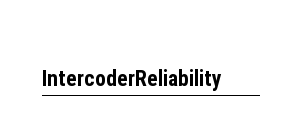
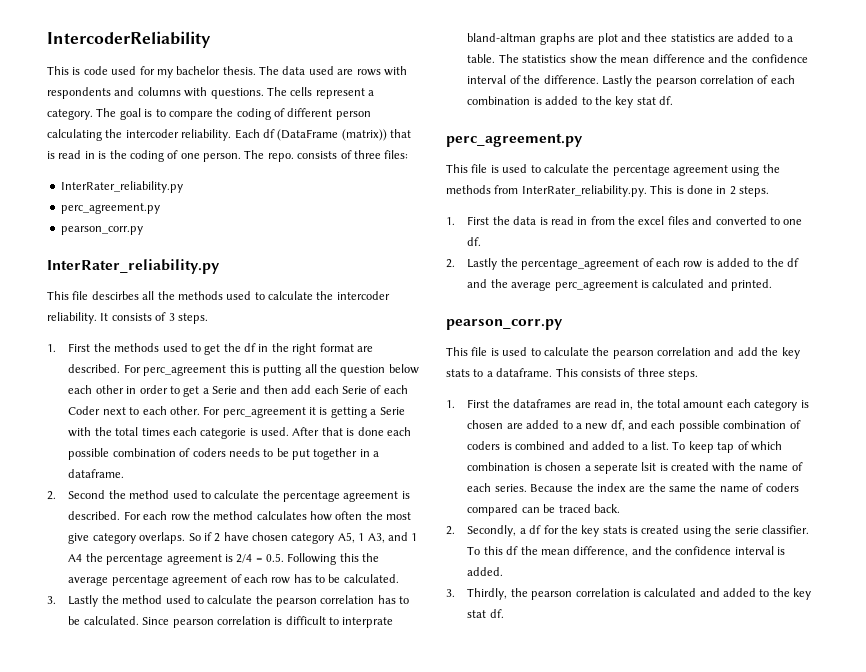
(222, 80) none -> [47,66,407,78] [47,87,374,99] [47,108,371,120] [47,129,411,141] [47,150,409,162] [60,181,183,193] [60,203,160,214] [60,226,143,235] [47,259,220,274] [47,291,390,300] [47,312,208,324] [47,343,373,355] [68,364,419,376] [68,385,408,397] [68,406,405,418] [68,427,411,439] [68,448,380,460] [68,469,125,478] [47,490,410,502] [68,511,412,521] [68,532,418,544] [68,553,380,565] [68,574,399,586] [47,595,410,607] [68,616,394,628] [467,33,794,45] [467,54,808,64] [467,75,795,87] [467,96,674,108] [446,133,583,147] [446,164,780,176] [446,185,769,197] [446,216,803,225] [467,237,482,246] [446,258,800,270] [467,279,773,291] [446,319,563,330] [446,347,800,359] [446,368,698,380] [446,399,809,411] [467,420,801,432] [467,441,782,453] [467,462,803,474] [467,483,799,492] [467,504,620,516] [446,525,809,537] [467,546,786,557] [467,567,504,576] [446,588,812,600] [467,609,504,618] // This is code used for my bachelor thesis. The data used are rows with respondents and columns with questions. The cells represent a category. The goal is to compare the coding of different person calculating the intercoder reliability. Each df (DataFrame (matrix)) that is read in is the coding of one person. The repo. consists of three files: // InterRater_reliability.py // perc_agreement.py // pearson_corr.py // InterRater_reliability.py // This file descirbes all the methods used to calculate the intercoder reliability. It consists of 3 steps. // 1. First the methods used to get the df in the right format are described. For perc_agreement this is putting all the question below each other in order to get a Serie and then add each Serie of each Coder next to each other. For perc_agreement it is getting a Serie with the total times each categorie is used. After that is done each possible combination of coders needs to be put together in a dataframe. // 2. Second the method used to calculate the percentage agreement is described. For each row the method calculates how often the most give category overlaps. So if 2 have chosen category A5, 1 A3, and 1 A4 the percentage agreement is 2/4 = 0.5. Following this the average percentage agreement of each row has to be calculated. // 3. Lastly the method used to calculate the pearson correlation has to be calculated. Since pearson correlation is difficult to interprate bland-altman graphs are plot and thee statistics are added to a table. The statistics show the mean difference and the confidence interval of the difference. Lastly the pearson correlation of each combination is added to the key stat df. // perc_agreement.py // This file is used to calculate the percentage agreement using the methods from InterRater_reliability.py. This is done in 2 steps. // 1. First the data is read in from the excel files and converted to one df. // 2. Lastly the percentage_agreement of each row is added to the df and the average perc_agreement is calculated and printed. // pearson_corr.py // This file is used to calculate the pearson correlation and add the key stats to a dataframe. This consists of three steps. // 1. First the dataframes are read in, the total amount each category is chosen are added to a new df, and each possible combination of coders is combined and added to a list. To keep tap of which combination is chosen a seperate lsit is created with the name of each series. Because the index are the same the name of coders compared can be traced back. // 2. Secondly, a df for the key stats is created using the serie classifier. To this df the mean difference, and the confidence interval is added. // 3. Thirdly, the pearson correlation is calculated and added to the key stat df.

